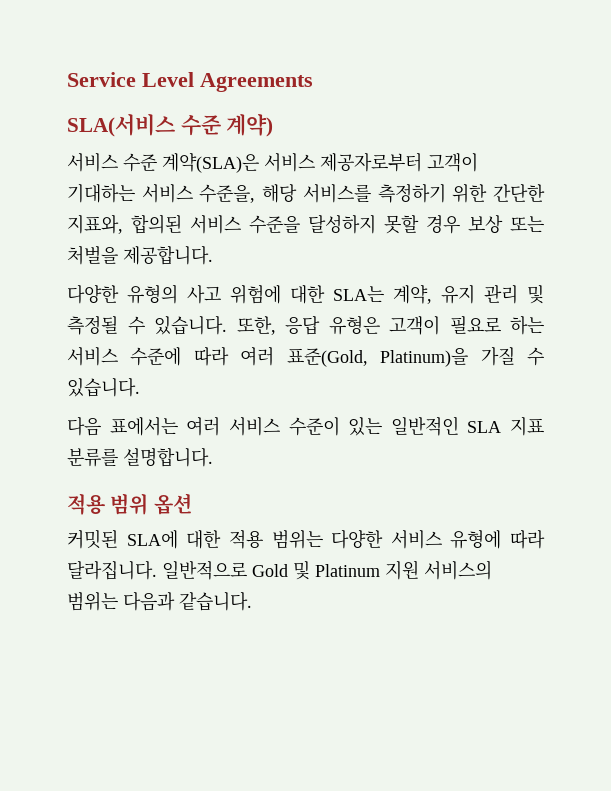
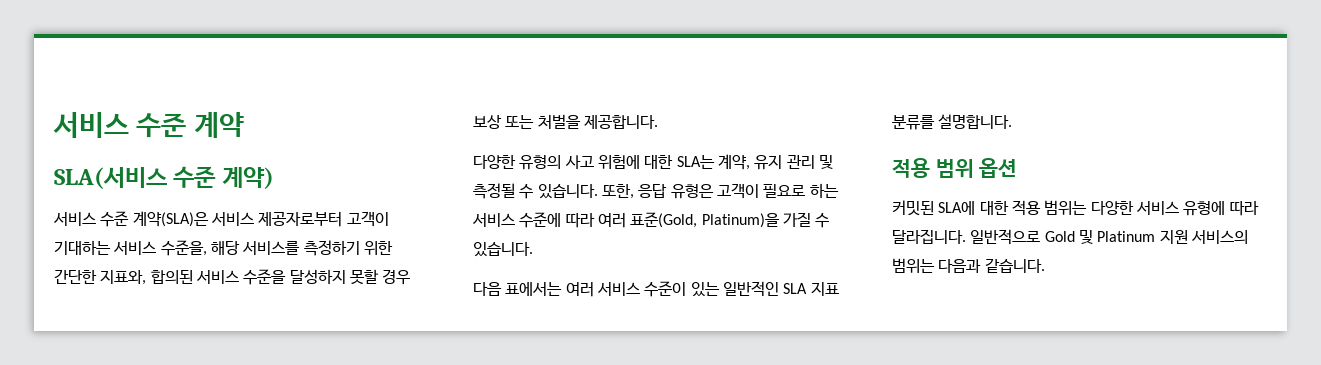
[67,72,313,92] Service Level Agreements -> [53,112,244,138] 서비스 수준 계약

